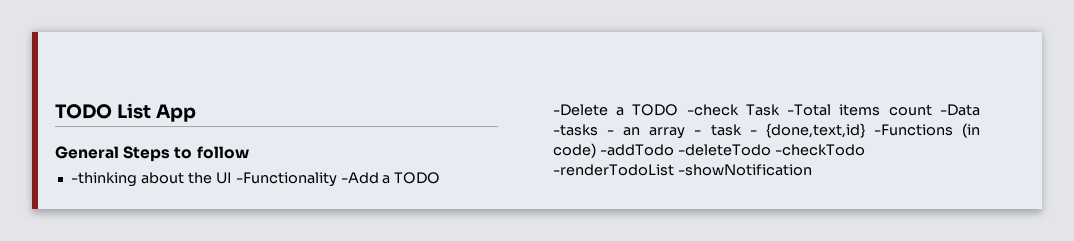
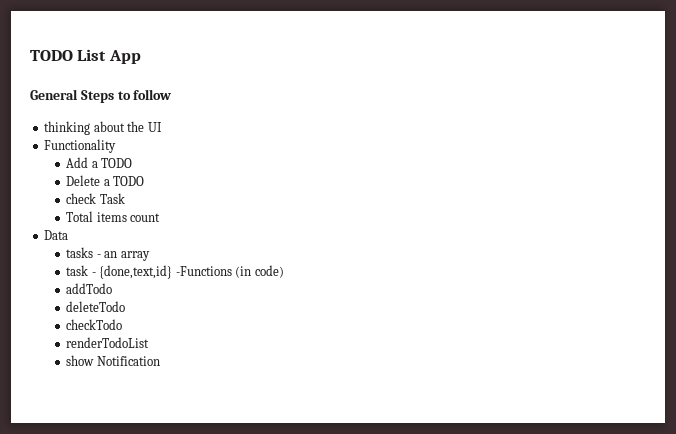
[70,172,137,187] -thinking -> [44,121,91,135] thinking
[235,172,441,187] [552,104,739,116] -Functionality -Add a TODO -Delete a TODO -check -> [44,139,117,153] [66,157,133,168] [66,175,145,186] [66,193,97,204] // Functionality // Add a TODO // Delete a TODO // check
[787,104,832,116] -Total -> [66,211,94,222] // Total
[940,104,980,116] [552,124,598,136] -Data -tasks -> [44,230,69,240] [66,247,94,258] // Data // tasks
[694,130,702,135] - -> (150, 256) //
[599,144,865,156] [552,164,812,176] -addTodo -deleteTodo -checkTodo -renderTodoList -showNotification -> [66,283,113,294] [66,301,126,312] [66,319,123,330] [66,337,150,348] [66,355,160,366] // addTodo // deleteTodo // checkTodo // renderTodoList // show Notification

